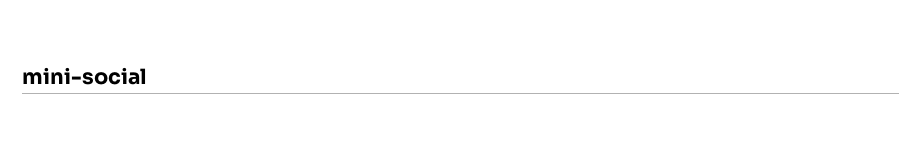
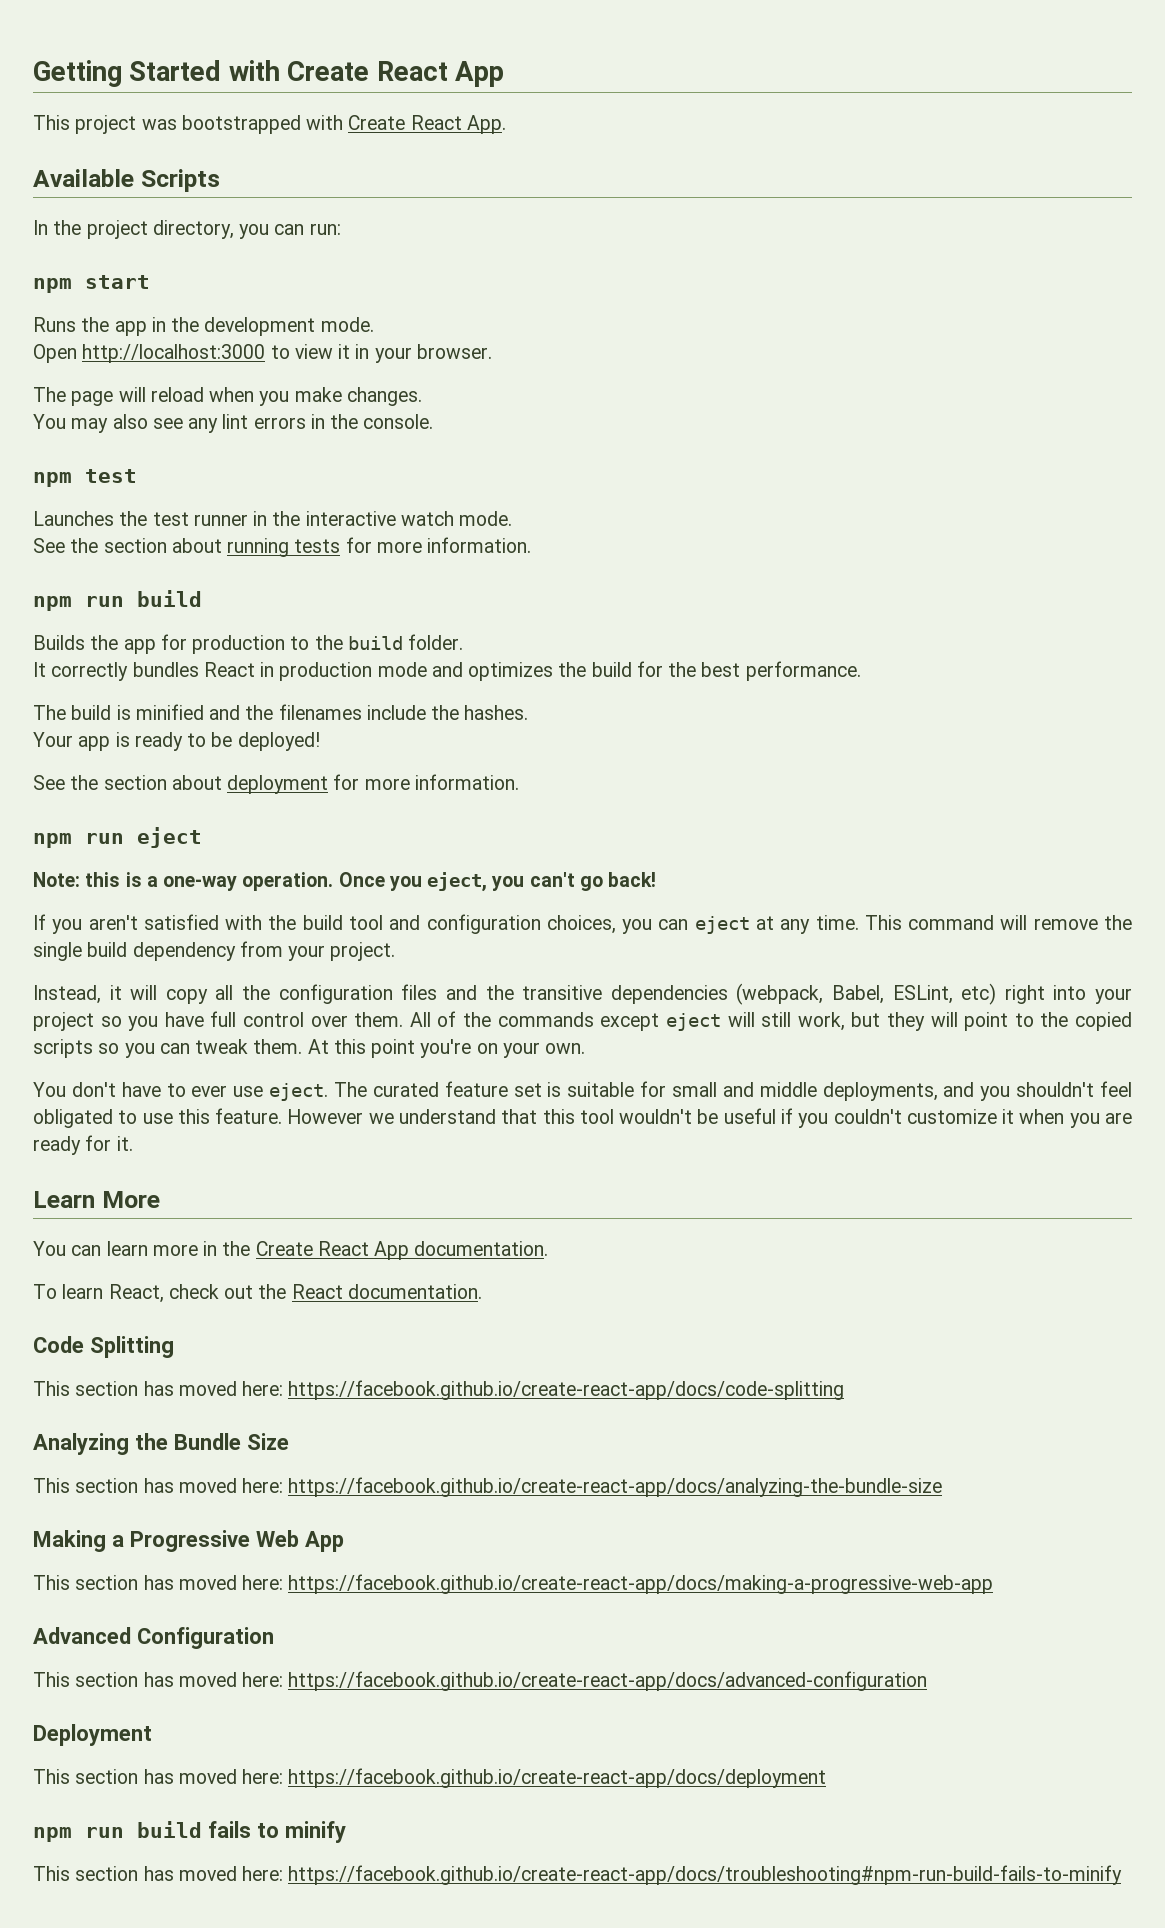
[22,67,147,85] mini-social -> [33,60,505,87] [33,115,506,134] [33,169,220,192] [33,220,341,239] [33,275,150,293] [33,317,374,336] [33,344,492,363] [33,387,422,406] [33,414,434,433] [33,469,137,487] [33,511,513,526] [33,537,532,557] [33,590,202,611] [33,634,464,654] [33,661,861,681] [33,704,529,720] [33,732,320,751] [33,774,519,794] [33,827,202,848] [33,872,657,892] [33,914,1133,934] [33,941,396,961] [33,983,1132,1005] [33,1011,1132,1031] [33,1039,586,1058] [33,1081,1133,1101] [33,1108,1133,1128] [33,1135,133,1155] [33,1191,160,1208] [33,1241,549,1260] [33,1284,482,1303] [33,1336,174,1358] [33,1380,845,1400] [33,1433,289,1455] [33,1477,943,1497] [33,1530,344,1552] [33,1574,994,1594] [33,1627,274,1649] [33,1671,928,1691] [33,1724,152,1746] [33,1768,827,1788] [33,1821,346,1843] [33,1865,1123,1885] Getting Started with Create React App // This project was bootstrapped with Create React App. // Available Scripts // In the project directory, you can run: // npm start // Runs the app in the development mode. // Open http://localhost:3000 to view it in your browser. // The page will reload when you make changes. // You may also see any lint errors in the console. // npm test // Launches the test runner in the interactive watch mode. // See the section about running tests for more information. // npm run build // Builds the app for production to the build folder. // It correctly bundles React in production mode and optimizes the build for the best performance. // The build is minified and the filenames include the hashes. // Your app is ready to be deployed! // See the section about deployment for more information. // npm run eject // Note: this is a one-way operation. Once you eject, you can't go back! // If you aren't satisfied with the build tool and configuration choices, you can eject at any time. This command will remove the single build dependency from your project. // Instead, it will copy all the configuration files and the transitive dependencies (webpack, Babel, ESLint, etc) right into your project so you have full control over them. All of the commands except eject will still work, but they will point to the copied scripts so you can tweak them. At this point you're on your own. // You don't have to ever use eject. The curated feature set is suitable for small and middle deployments, and you shouldn't feel obligated to use this feature. However we understand that this tool wouldn't be useful if you couldn't customize it when you are ready for it. // Learn More // You can learn more in the Create React App documentation. // To learn React, check out the React documentation. // Code Splitting // This section has moved here: https://facebook.github.io/create-react-app/docs/code-splitting // Analyzing the Bundle Size // This section has moved here: https://facebook.github.io/create-react-app/docs/analyzing-the-bundle-size // Making a Progressive Web App // This section has moved here: https://facebook.github.io/create-react-app/docs/making-a-progressive-web-app // Advanced Configuration // This section has moved here: https://facebook.github.io/create-react-app/docs/advanced-configuration // Deployment // This section has moved here: https://facebook.github.io/create-react-app/docs/deployment // npm run build fails to minify // This section has moved here: https://facebook.github.io/create-react-app/docs/troubleshooting#npm-run-build-fails-to-minify

